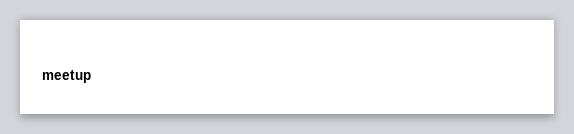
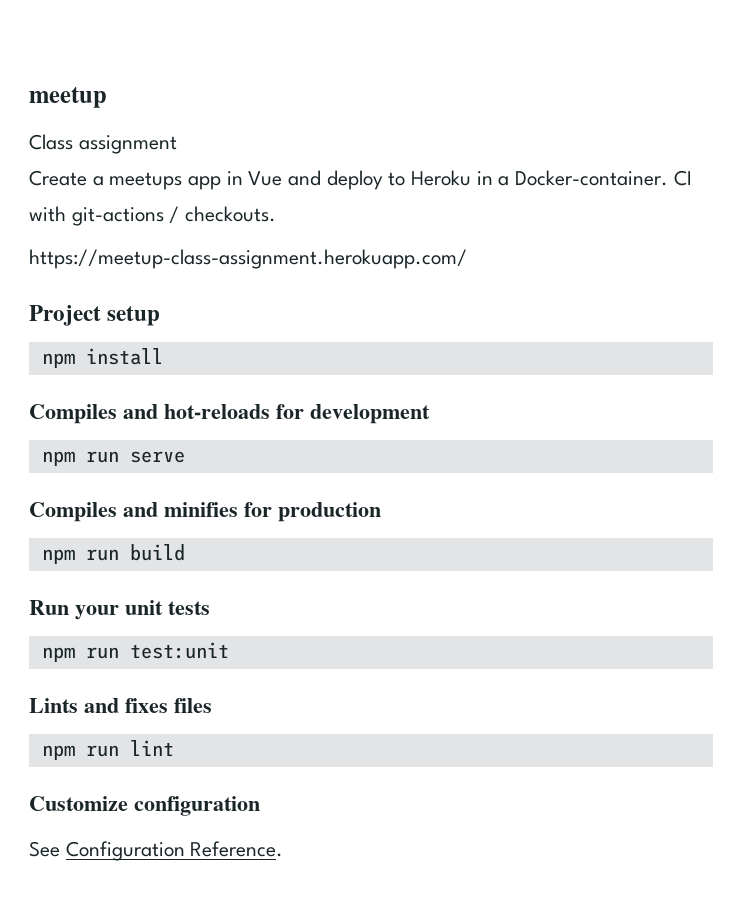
(91, 76) none -> [29,134,177,154] [29,170,692,190] [29,206,277,226] [29,249,467,269] [29,305,161,326] [41,348,163,368] [29,404,430,424] [41,451,185,466] [29,502,381,522] [41,544,185,564] [29,600,210,620] [41,642,229,662] [29,698,212,713] [41,740,174,760] [29,796,260,816] [29,841,284,861] // Class assignment // Create a meetups app in Vue and deploy to Heroku in a Docker-container. CI with git-actions / checkouts. // https://meetup-class-assignment.herokuapp.com/ // Project setup // npm install // Compiles and hot-reloads for development // npm run serve // Compiles and minifies for production // npm run build // Run your unit tests // npm run test:unit // Lints and fixes files // npm run lint // Customize configuration // See Configuration Reference.

